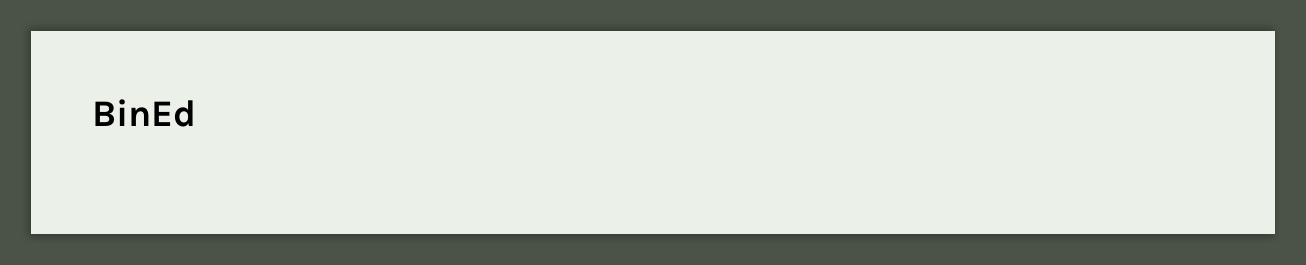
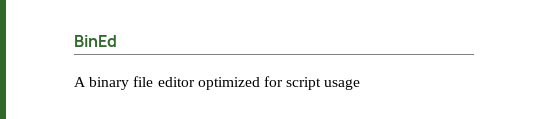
(196, 113) none -> [74,76,361,90] // A binary file editor optimized for script usage

